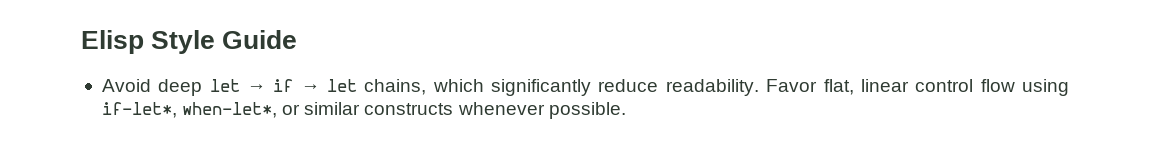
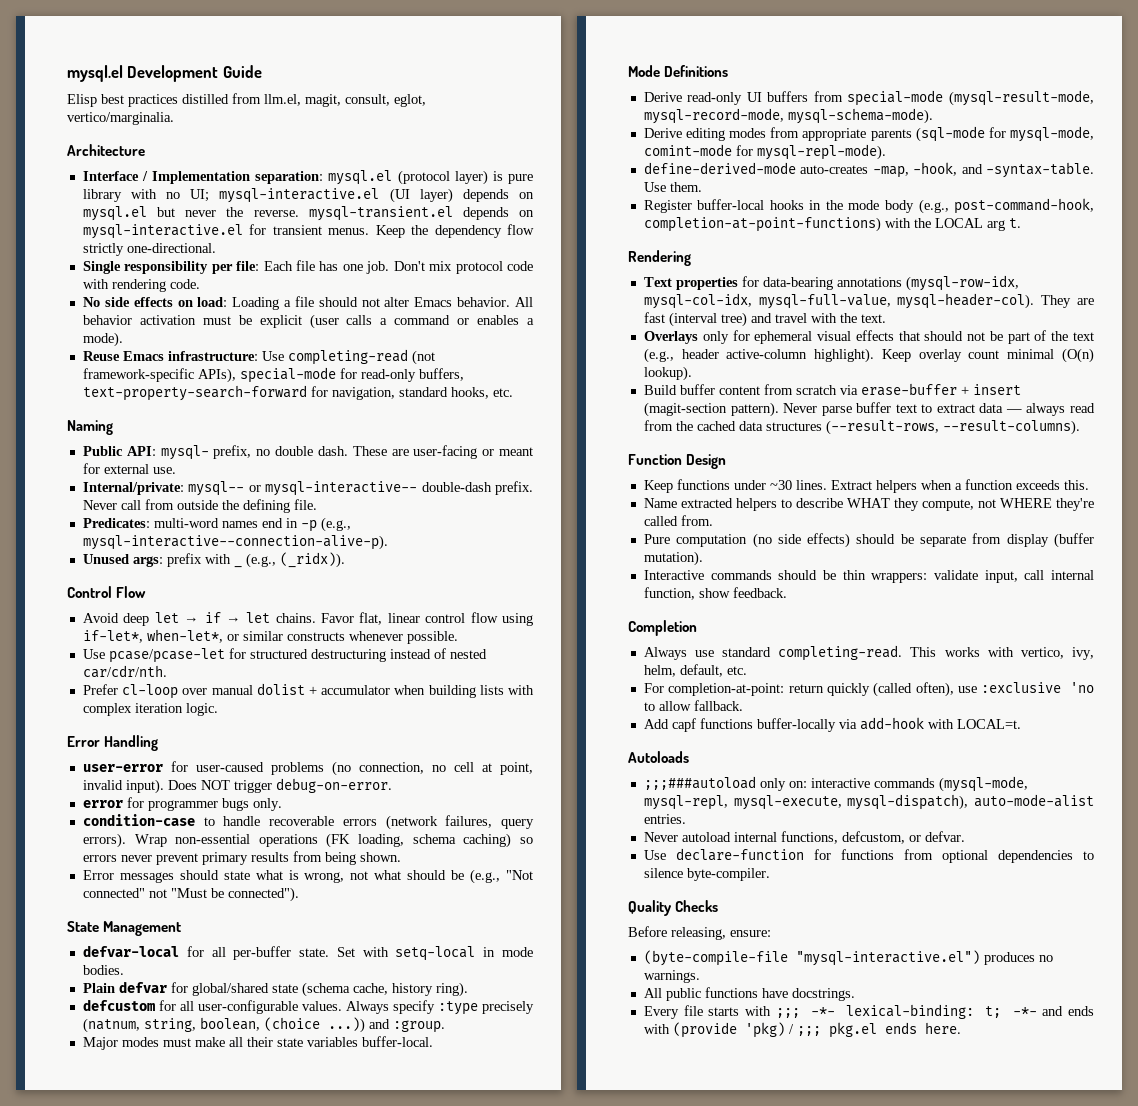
[81,30,298,54] Elisp Style Guide -> [67,65,262,82] [67,93,426,107] [67,112,174,125] [67,144,145,156] [82,170,534,185] [82,188,535,203] [82,206,534,221] [82,224,535,239] [82,243,216,256] [82,260,534,274] [82,279,200,292] [82,296,534,310] [82,314,535,329] [82,332,123,347] [82,349,435,365] [82,367,464,383] [82,385,513,401] [67,420,113,435] [82,445,533,460] [82,463,176,474] [82,481,533,496] [82,499,317,513] [82,517,351,532] [82,535,388,550] [82,553,231,567] [233,552,345,568] [67,586,147,598] mysql.el Development Guide // Elisp best practices distilled from llm.el, magit, consult, eglot, vertico/marginalia. // Architecture // Interface / Implementation separation: mysql.el (protocol layer) is pure library with no UI; mysql-interactive.el (UI layer) depends on mysql.el but never the reverse. mysql-transient.el depends on mysql-interactive.el for transient menus. Keep the dependency flow strictly one-directional. // Single responsibility per file: Each file has one job. Don't mix protocol code with rendering code. // No side effects on load: Loading a file should not alter Emacs behavior. All behavior activation must be explicit (user calls a command or enables a mode). // Reuse Emacs infrastructure: Use completing-read (not framework-specific APIs), special-mode for read-only buffers, text-property-search-forward for navigation, standard hooks, etc. // Naming // Public API: mysql- prefix, no double dash. These are user-facing or meant for external use. // Internal/private: mysql-- or mysql-interactive-- double-dash prefix. Never call from outside the defining file. // Predicates: multi-word names end in -p (e.g., mysql-interactive--connection-alive-p). // Unused args: prefix with _ (e.g., (_ridx)). // Control Flow
[364,79,759,96] chains, which significantly reduce readability. -> [275,613,316,623] chains.
(626, 110) none -> [82,648,487,663] [82,665,167,678] [82,683,534,699] [82,703,218,716] [67,735,159,751] [82,761,533,776] [82,778,392,794] [82,797,282,811] [82,814,534,830] [82,833,534,848] [82,851,401,865] [82,869,534,884] [82,887,299,902] [67,921,182,936] [82,945,534,961] [82,965,124,975] [82,981,468,997] [82,999,535,1015] [82,1017,445,1033] [82,1036,433,1050] [628,65,729,77] [643,90,1094,106] [643,108,933,124] [643,126,1094,142] [643,144,886,160] [643,162,1094,178] [643,182,702,192] [643,198,1094,214] [643,217,1021,232] [628,250,691,266] [643,275,1019,291] [643,293,1094,309] [643,312,886,327] [643,330,1094,344] [643,348,1094,363] [643,366,692,381] [643,383,1021,396] [643,402,1095,417] [643,420,1080,435] [628,454,727,469] [643,479,1089,493] [643,498,1094,511] [643,515,713,526] [643,533,1094,548] [643,551,703,566] [643,570,1094,583] [643,587,787,600] [628,620,697,636] [643,645,1094,661] [643,664,747,677] [643,682,1094,697] [643,700,743,711] [643,717,1021,732] [628,751,689,763] [643,776,1028,792] [643,794,1094,810] [643,814,686,824] [643,831,965,844] [643,848,1094,863] [643,868,770,881] [628,900,719,916] [628,926,771,940] [643,950,1053,966] [643,970,700,983] [643,987,855,1001] [643,1004,1094,1019] [643,1022,961,1038] // Use pcase/pcase-let for structured destructuring instead of nested car/cdr/nth. // Prefer cl-loop over manual dolist + accumulator when building lists with complex iteration logic. // Error Handling // user-error for user-caused problems (no connection, no cell at point, invalid input). Does NOT trigger debug-on-error. // error for programmer bugs only. // condition-case to handle recoverable errors (network failures, query errors). Wrap non-essential operations (FK loading, schema caching) so errors never prevent primary results from being shown. // Error messages should state what is wrong, not what should be (e.g., "Not connected" not "Must be connected"). // State Management // defvar-local for all per-buffer state. Set with setq-local in mode bodies. // Plain defvar for global/shared state (schema cache, history ring). // defcustom for all user-configurable values. Always specify :type precisely (natnum, string, boolean, (choice ...)) and :group. // Major modes must make all their state variables buffer-local. // Mode Definitions // Derive read-only UI buffers from special-mode (mysql-result-mode, mysql-record-mode, mysql-schema-mode). // Derive editing modes from appropriate parents (sql-mode for mysql-mode, comint-mode for mysql-repl-mode). // define-derived-mode auto-creates -map, -hook, and -syntax-table. Use them. // Register buffer-local hooks in the mode body (e.g., post-command-hook, completion-at-point-functions) with the LOCAL arg t. // Rendering // Text properties for data-bearing annotations (mysql-row-idx, mysql-col-idx, mysql-full-value, mysql-header-col). They are fast (interval tree) and travel with the text. // Overlays only for ephemeral visual effects that should not be part of the text (e.g., header active-column highlight). Keep overlay count minimal (O(n) lookup). // Build buffer content from scratch via erase-buffer + insert (magit-section pattern). Never parse buffer text to extract data — always read from the cached data structures (--result-rows, --result-columns). // Function Design // Keep functions under ~30 lines. Extract helpers when a function exceeds this. // Name extracted helpers to describe WHAT they compute, not WHERE they're called from. // Pure computation (no side effects) should be separate from display (buffer mutation). // Interactive commands should be thin wrappers: validate input, call internal function, show feedback. // Completion // Always use standard completing-read. This works with vertico, ivy, helm, default, etc. // For completion-at-point: return quickly (called often), use :exclusive 'no to allow fallback. // Add capf functions buffer-locally via add-hook with LOCAL=t. // Autoloads // ;;;###autoload only on: interactive commands (mysql-mode, mysql-repl, mysql-execute, mysql-dispatch), auto-mode-alist entries. // Never autoload internal functions, defcustom, or defvar. // Use declare-function for functions from optional dependencies to silence byte-compiler. // Quality Checks // Before releasing, ensure: // (byte-compile-file "mysql-interactive.el") produces no warnings. // All public functions have docstrings. // Every file starts with ;;; -*- lexical-binding: t; -*- and ends with (provide 'pkg) / ;;; pkg.el ends here.

